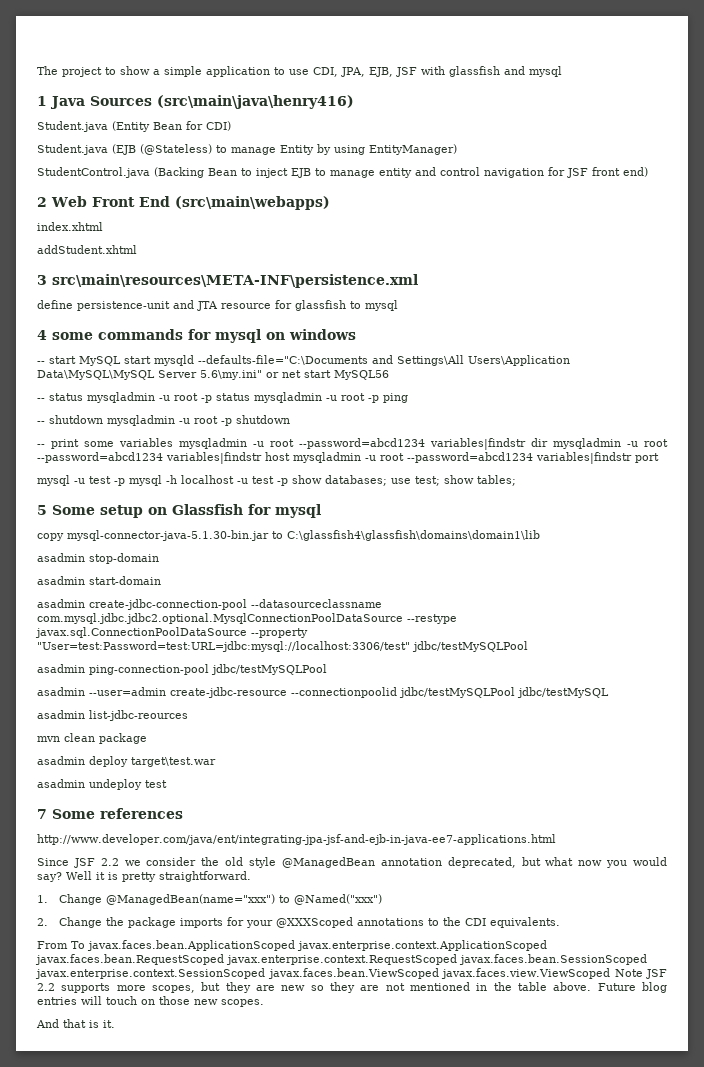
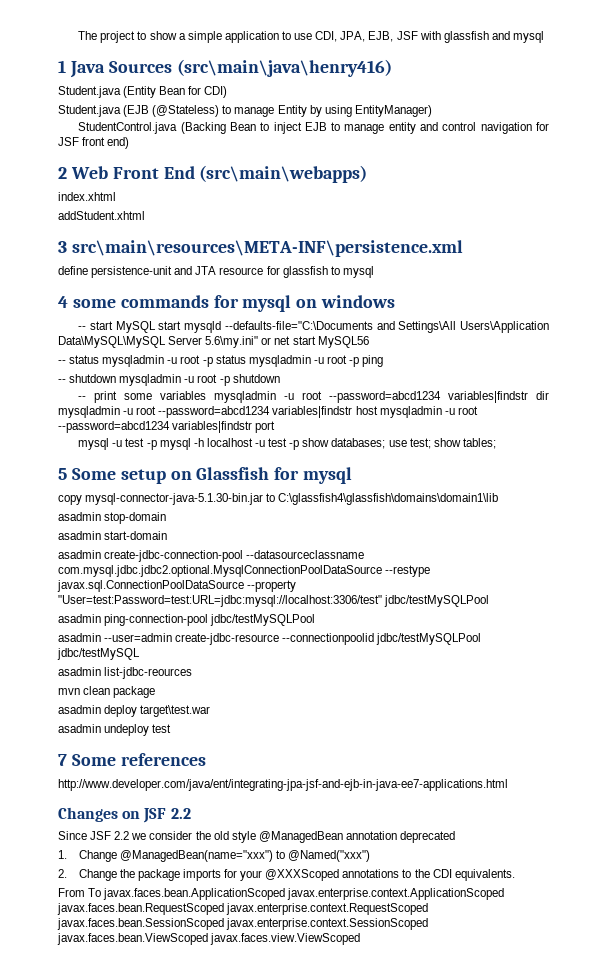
(556, 839) none -> [58,807,191,823] // Changes on JSF 2.2
[447,857,668,868] [37,871,251,882] deprecated, but what now you would say? Well it is pretty straightforward. -> [400,831,456,843] deprecated
[614,969,667,979] [37,982,667,993] [37,996,264,1007] [36,1019,115,1028] Note JSF 2.2 supports more scopes, but they are new so they are not mentioned in the table above. Future blog entries will touch on those new scopes. // And that is it. -> (361, 939) none

